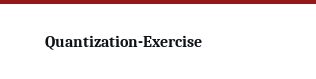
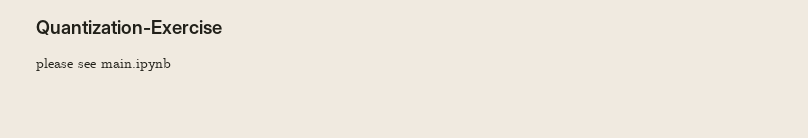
(202, 42) none -> [36,58,171,71] // please see main.ipynb

